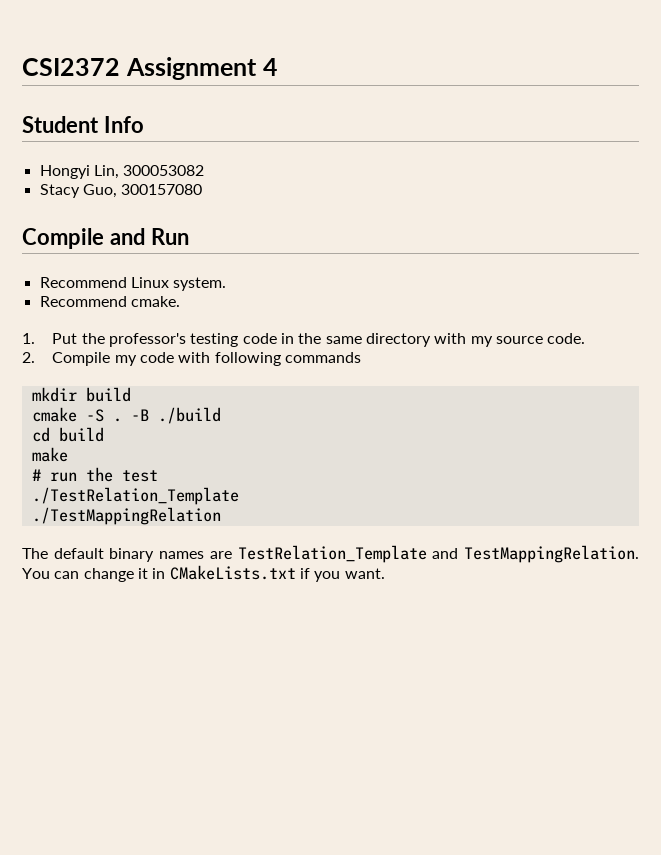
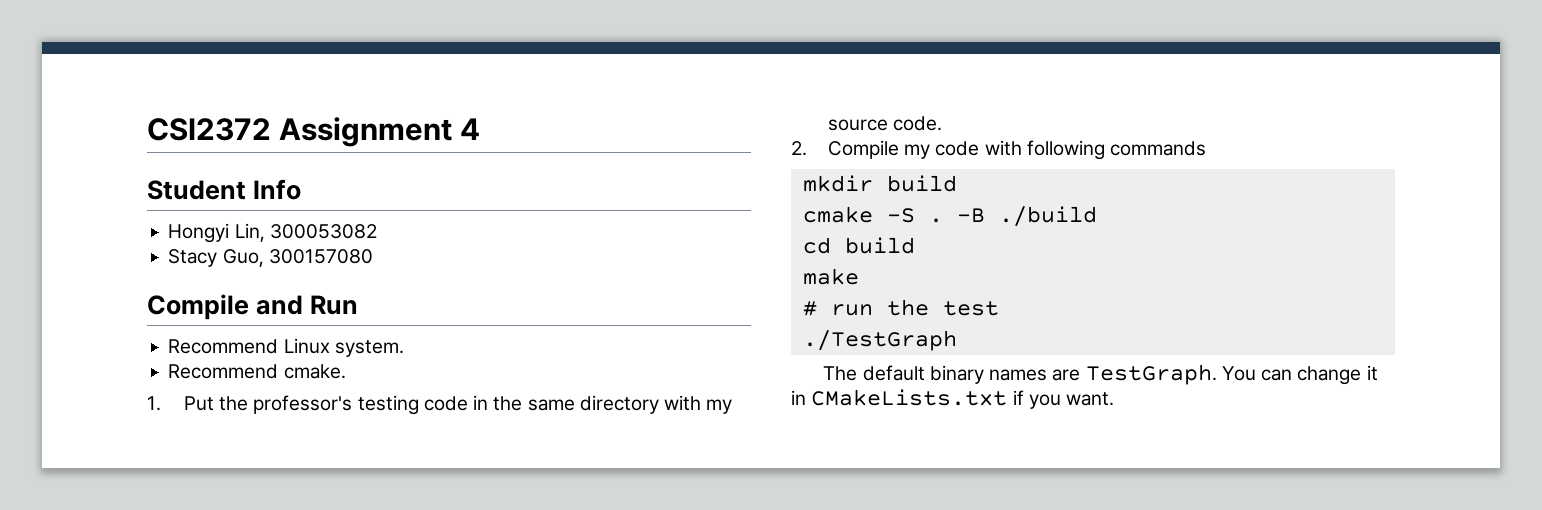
[31,487,239,505] [31,507,221,525] ./TestRelation_Template // ./TestMappingRelation -> [802,330,957,351] ./TestGraph
[237,545,639,563] TestRelation_Template and TestMappingRelation. -> [1085,364,1217,385] TestGraph.

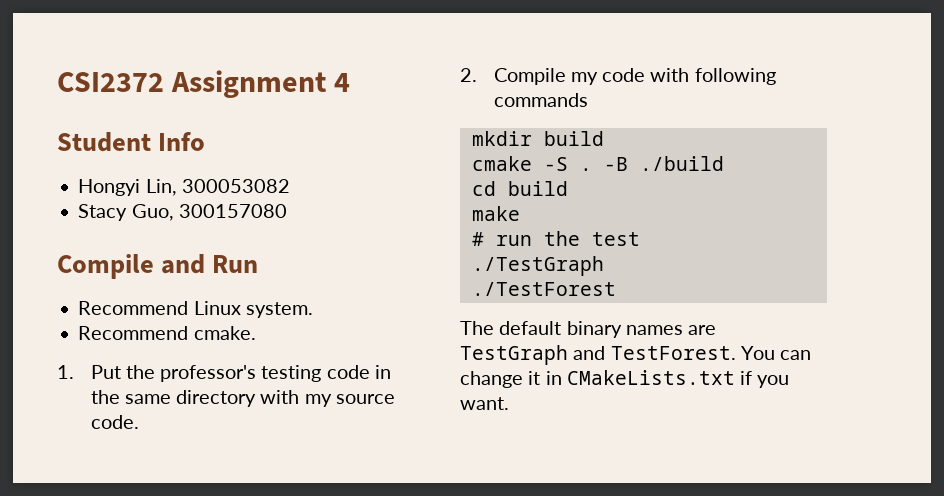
(957, 340) none -> [471,282,616,296] // ./TestForest
[1085,364,1217,385] TestGraph. -> [460,345,736,365] TestGraph and TestForest.

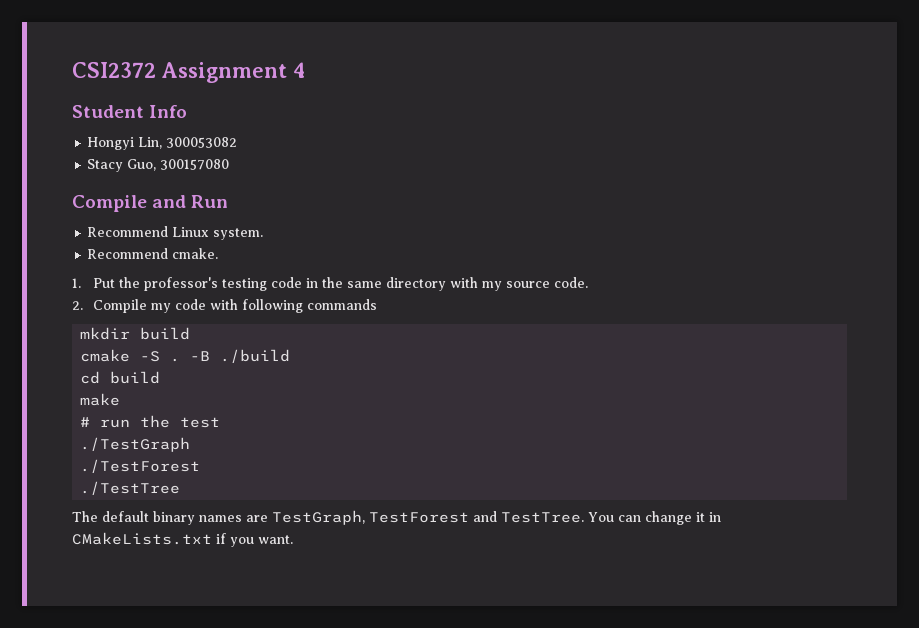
(616, 289) none -> [80,481,181,495] // ./TestTree
[460,345,736,365] TestGraph and TestForest. -> [272,510,584,525] TestGraph, TestForest and TestTree.

